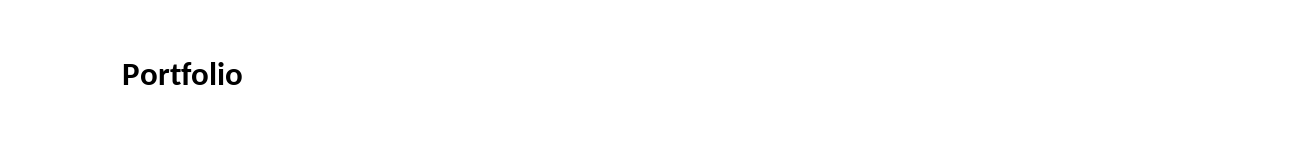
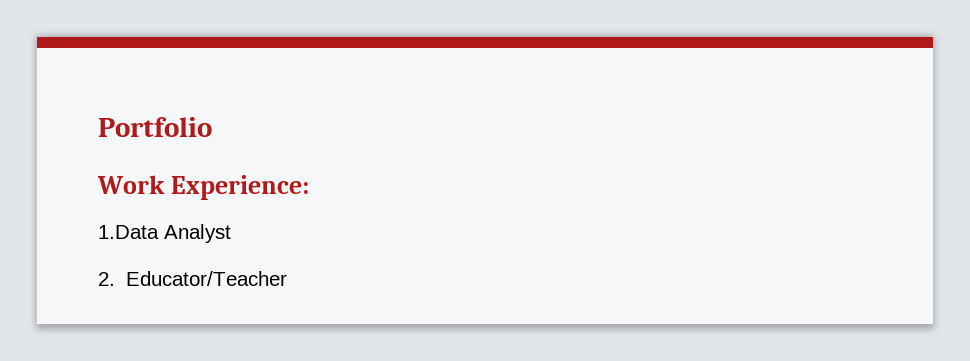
(243, 73) none -> [97,175,310,200] [98,224,231,243] [98,271,288,286] // Work Experience: // 1.Data Analyst // 2. Educator/Teacher

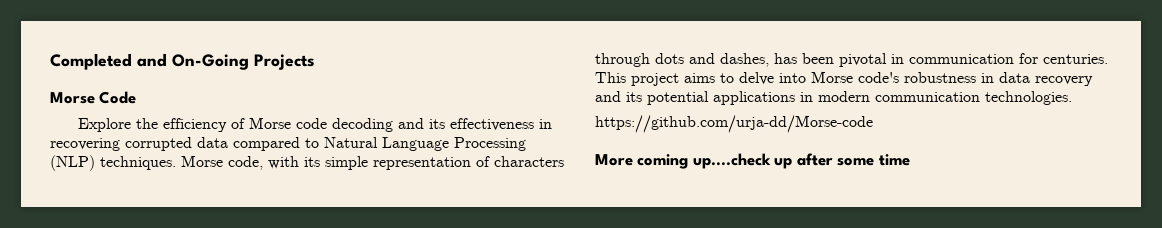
[98,117,212,137] [97,175,310,200] [98,224,231,243] [98,271,288,286] Portfolio // Work Experience: // 1.Data Analyst // 2. Educator/Teacher -> [50,53,315,70] [50,91,137,104] [78,117,553,132] [50,137,526,151] [50,155,564,171] [595,53,1108,67] [595,71,1093,86] [595,91,1072,105] [595,115,873,133] [595,153,910,169] Completed and On-Going Projects // Morse Code // Explore the efficiency of Morse code decoding and its effectiveness in recovering corrupted data compared to Natural Language Processing (NLP) techniques. Morse code, with its simple representation of characters through dots and dashes, has been pivotal in communication for centuries. This project aims to delve into Morse code's robustness in data recovery and its potential applications in modern communication technologies. // https://github.com/urja-dd/Morse-code // More coming up....check up after some time

